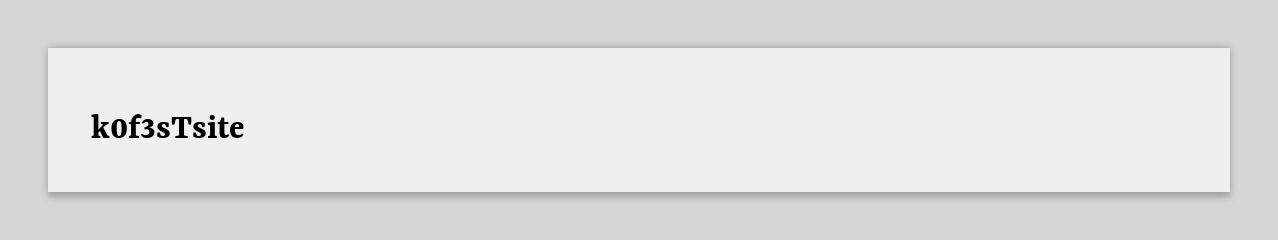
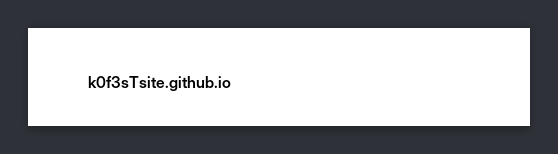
[91,114,245,138] k0f3sTsite -> [88,76,231,91] k0f3sTsite.github.io

